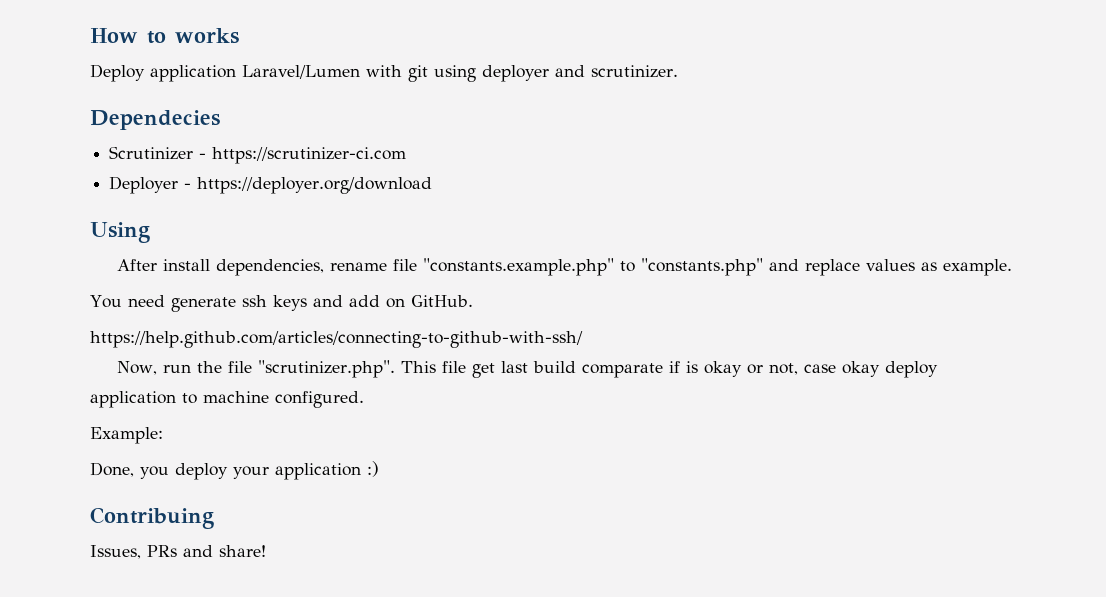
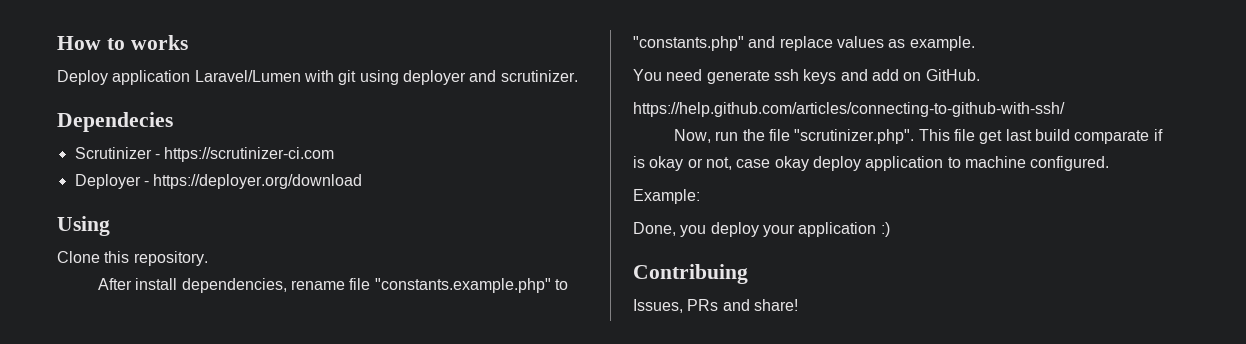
(150, 232) none -> [57,251,208,266] // Clone this repository.

